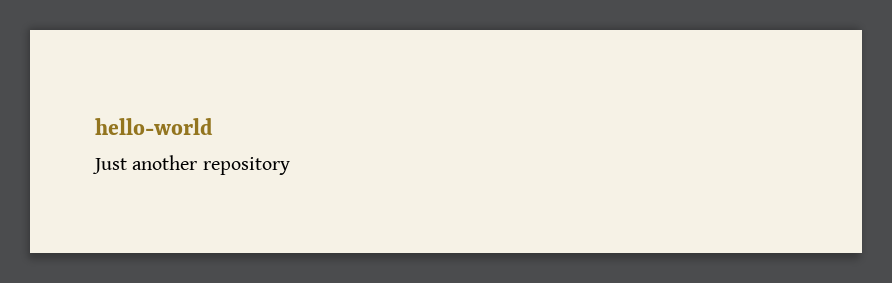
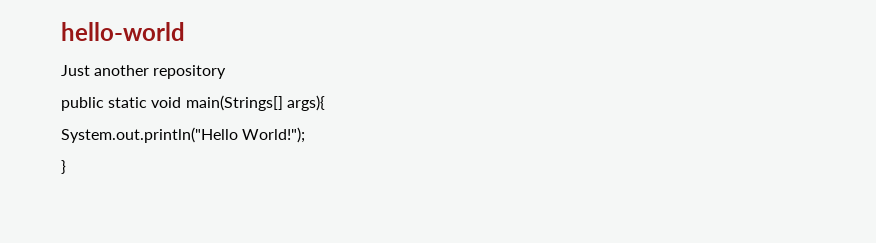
(290, 166) none -> [61,95,325,111] [61,127,306,143] [61,160,66,174] // public static void main(Strings[] args){ // System.out.println("Hello World!"); // }

